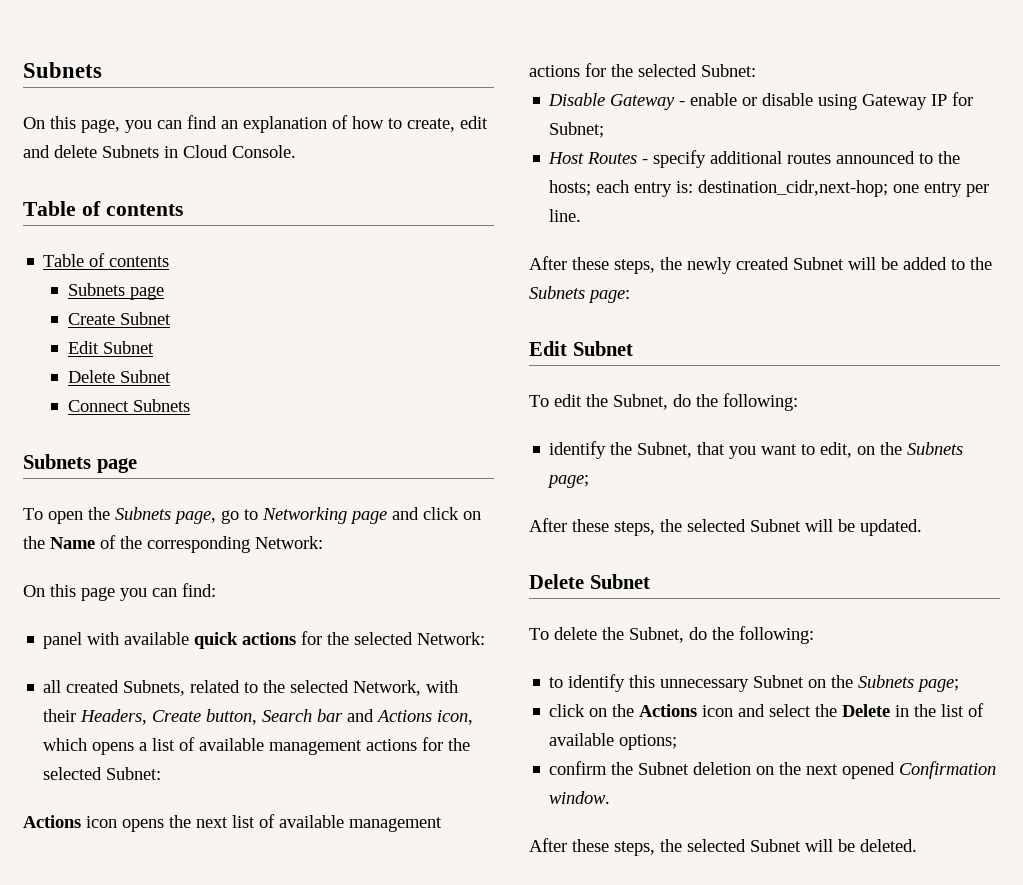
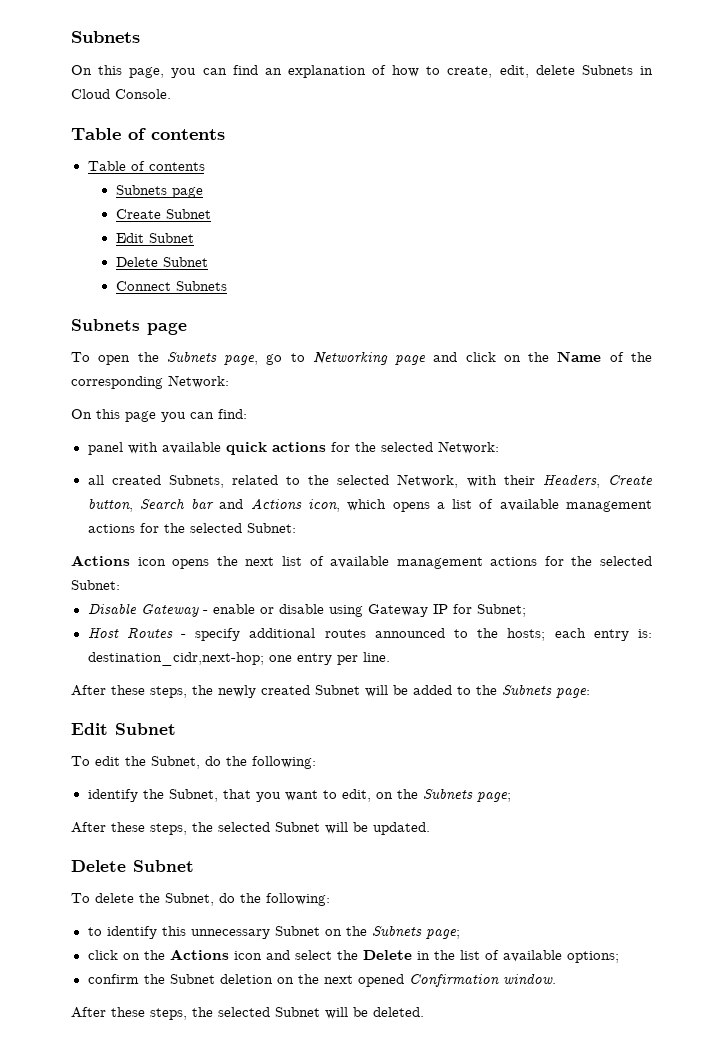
[460,116,488,129] [23,145,50,158] edit and -> [499,65,529,78] edit,

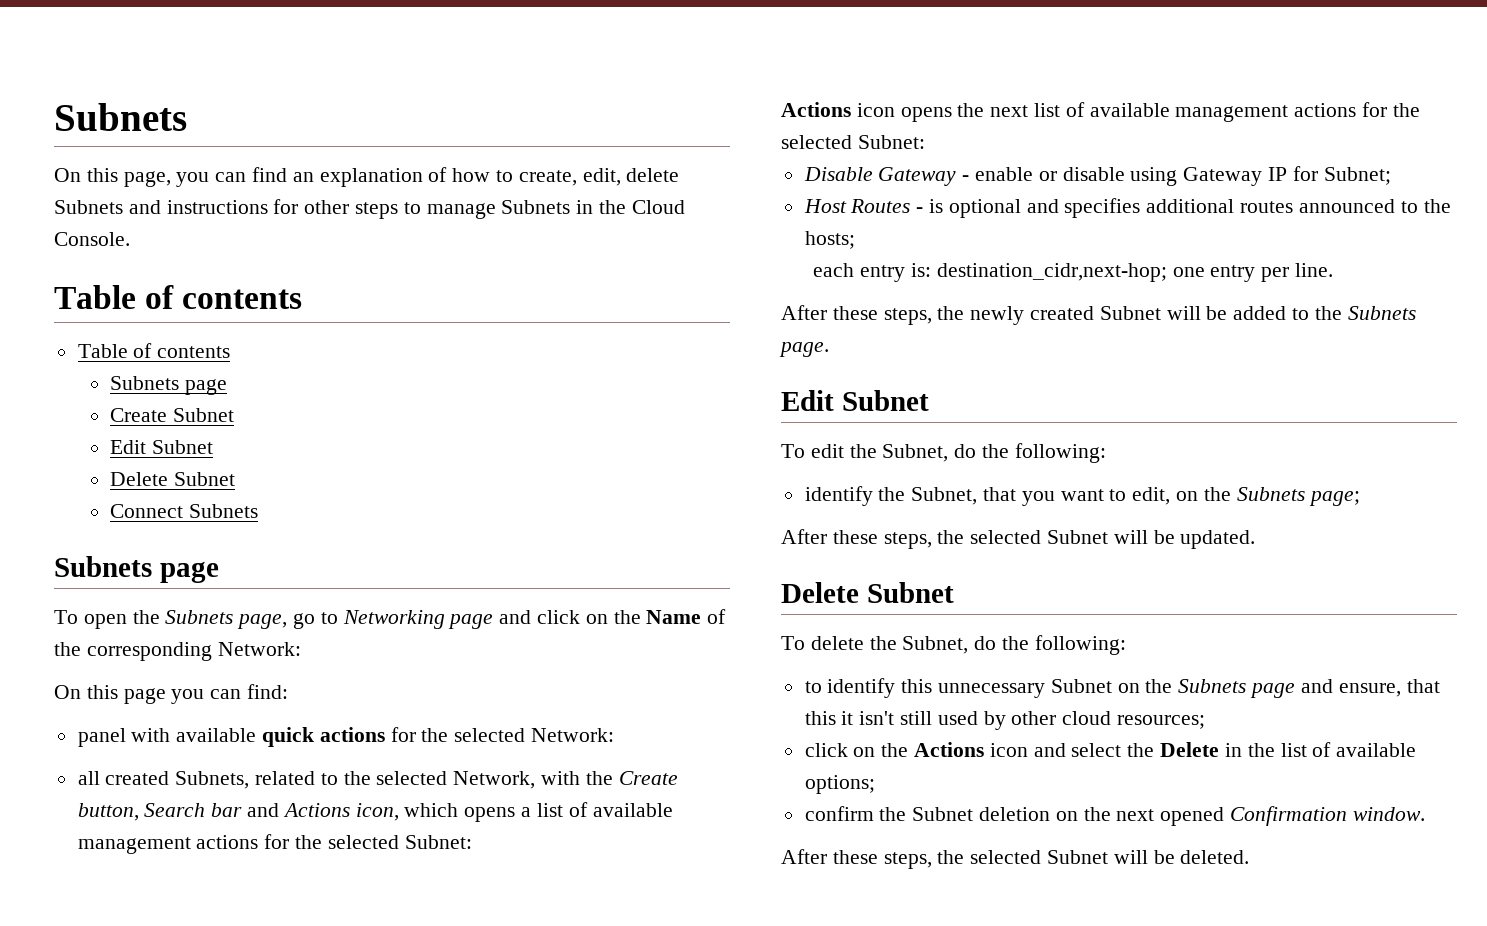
[639,66,653,75] in -> [128,199,627,219] and instructions for other steps to manage Subnets in the
[503,474,600,488] their Headers, -> [585,771,613,785] the
[195,628,241,641] specify -> [929,198,1141,218] is optional and specifies
(546, 634) none -> (855, 240) //
[556,688,590,698] page: -> [779,342,829,357] page.
[425,929,460,939] page; -> [1250,679,1440,698] [804,711,1206,730] page and ensure, that this it isn't still used by other cloud resources;

